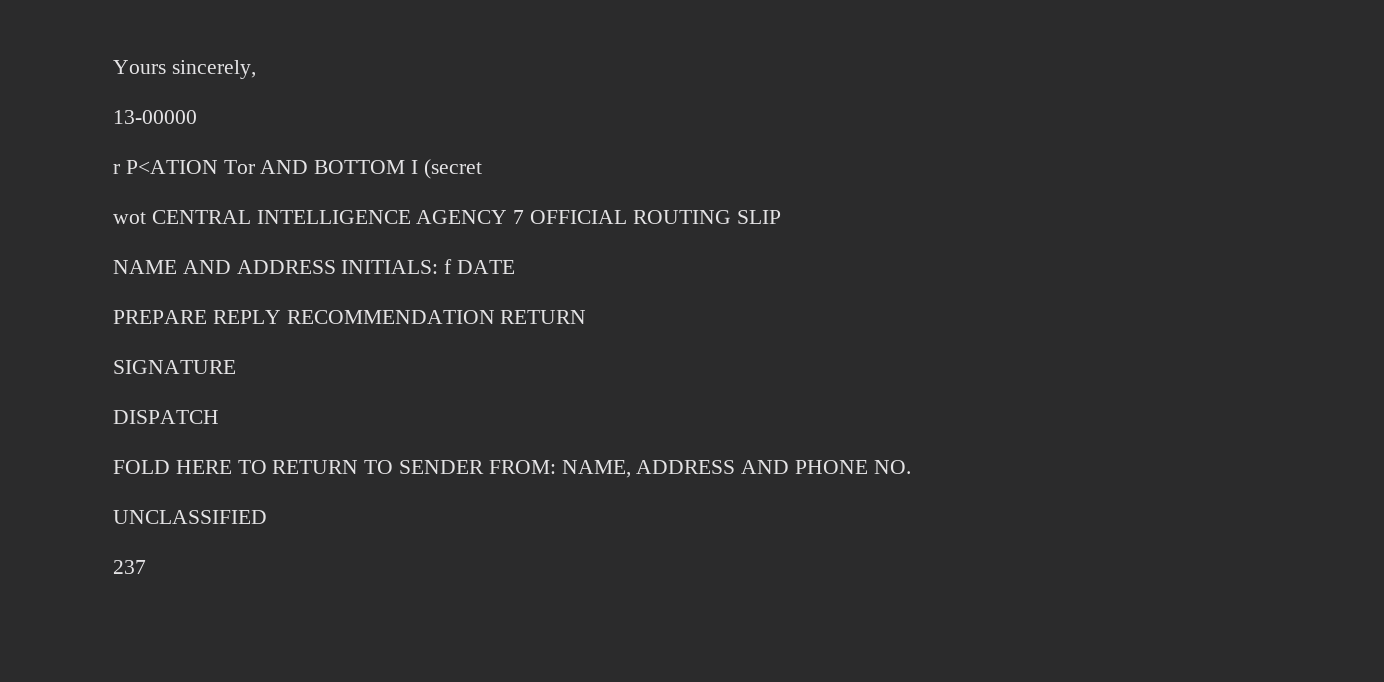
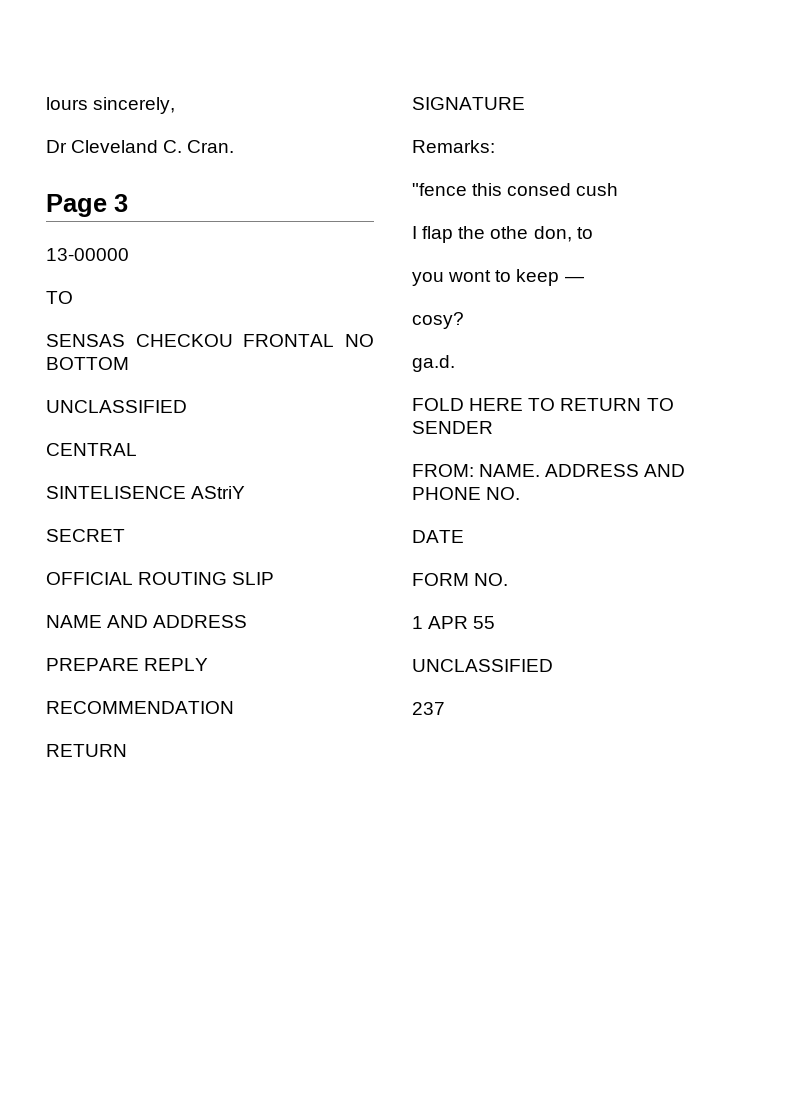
[113,60,166,74] Yours -> [46,97,88,110] lours
[113,110,197,124] [113,159,482,179] [113,210,525,224] 13-00000 // r P<ATION Tor AND BOTTOM I (secret // wot CENTRAL INTELLIGENCE AGENCY 7 -> [46,140,235,153] [46,194,128,217] [46,248,129,261] [46,291,73,304] [46,334,375,347] [46,357,129,370] [46,400,187,413] [46,443,137,456] [46,486,246,499] [46,529,125,542] Dr Cleveland C. Cran. // Page 3 // 13-00000 // TO // SENSAS CHECKOU FRONTAL NO BOTTOM // UNCLASSIFIED // CENTRAL // SINTELISENCE AStriY // SECRET //
[341,259,516,274] INITIALS: f DATE -> (248, 621) none
(281, 317) none -> (209, 664) //
(495, 317) none -> (234, 707) //
[113,410,219,424] DISPATCH -> [412,140,495,153] [412,183,619,196] [412,226,593,243] [412,269,584,286] [412,312,464,329] [412,355,455,372] Remarks: // "fence this consed cush // I flap the othe don, to // you wont to keep — // cosy? // ga.d.
[488,460,631,478] FROM: NAME, -> [412,464,541,477] // FROM: NAME.
(911, 467) none -> [412,530,464,543] [412,573,509,586] [412,616,496,629] // DATE // FORM NO. // 1 APR 55

